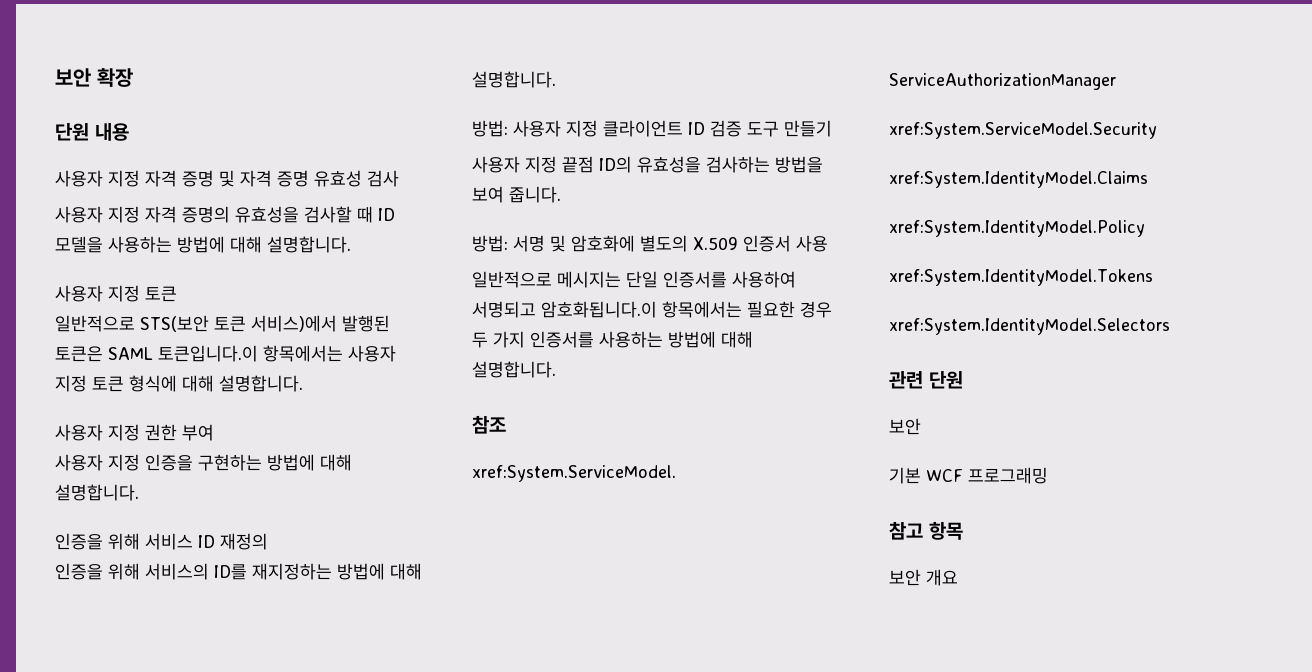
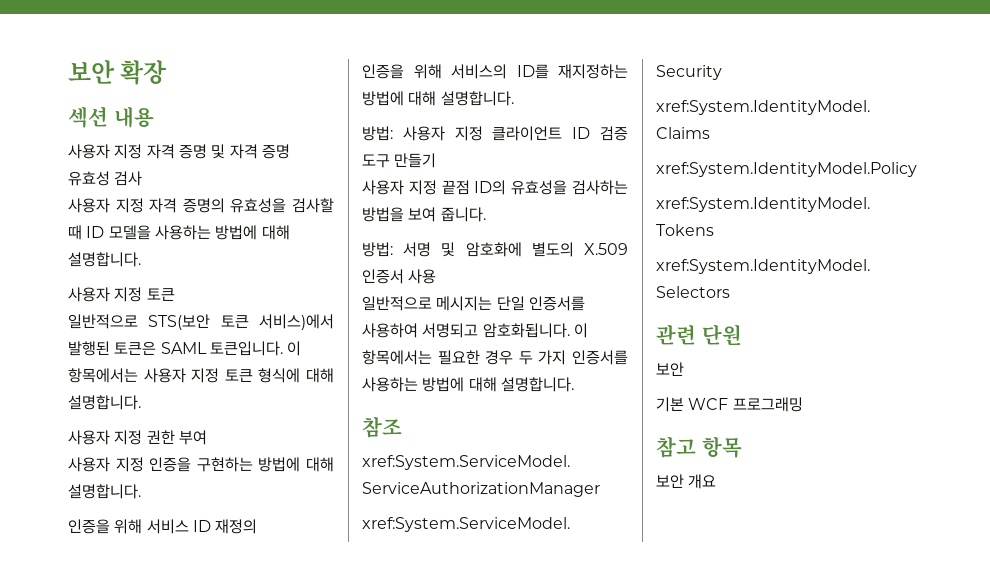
[55,123,89,141] 단원 -> [68,106,108,128] 섹션
[158,345,258,362] 토큰입니다.이 -> [209,341,302,356] 토큰입니다. 이
[541,301,657,318] 암호화됩니다.이 -> [482,323,588,338] 암호화됩니다. 이

